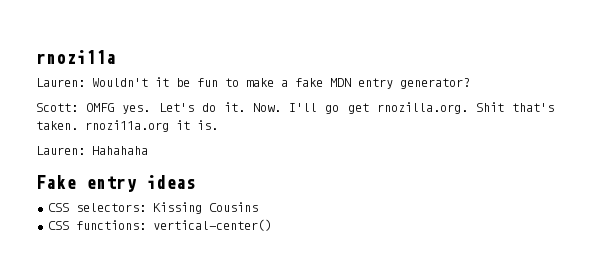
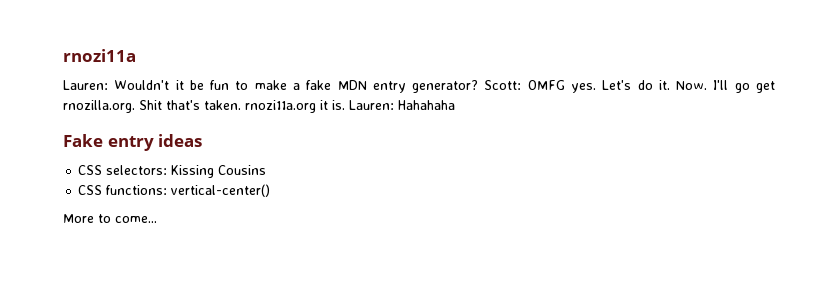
(470, 83) // -> (479, 86) none
(218, 125) // -> (345, 105) none
(272, 225) none -> [63,214,157,223] // More to come...

